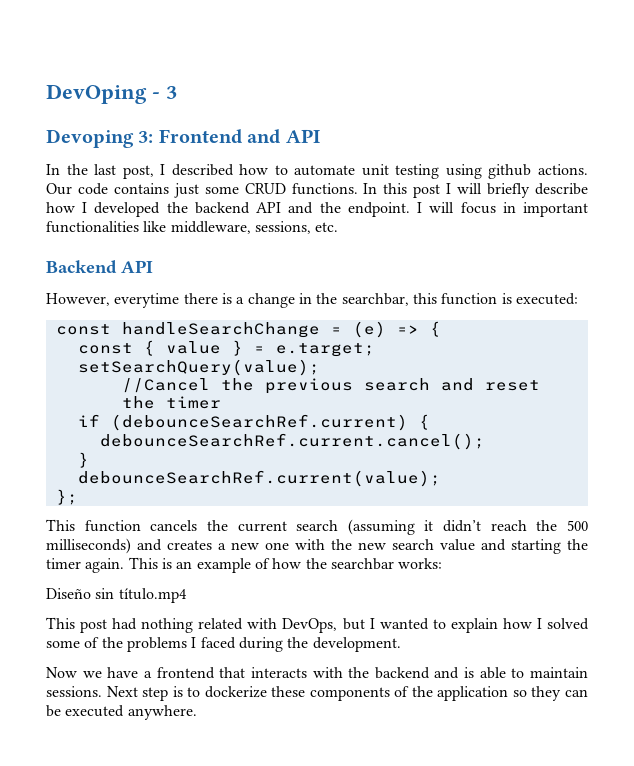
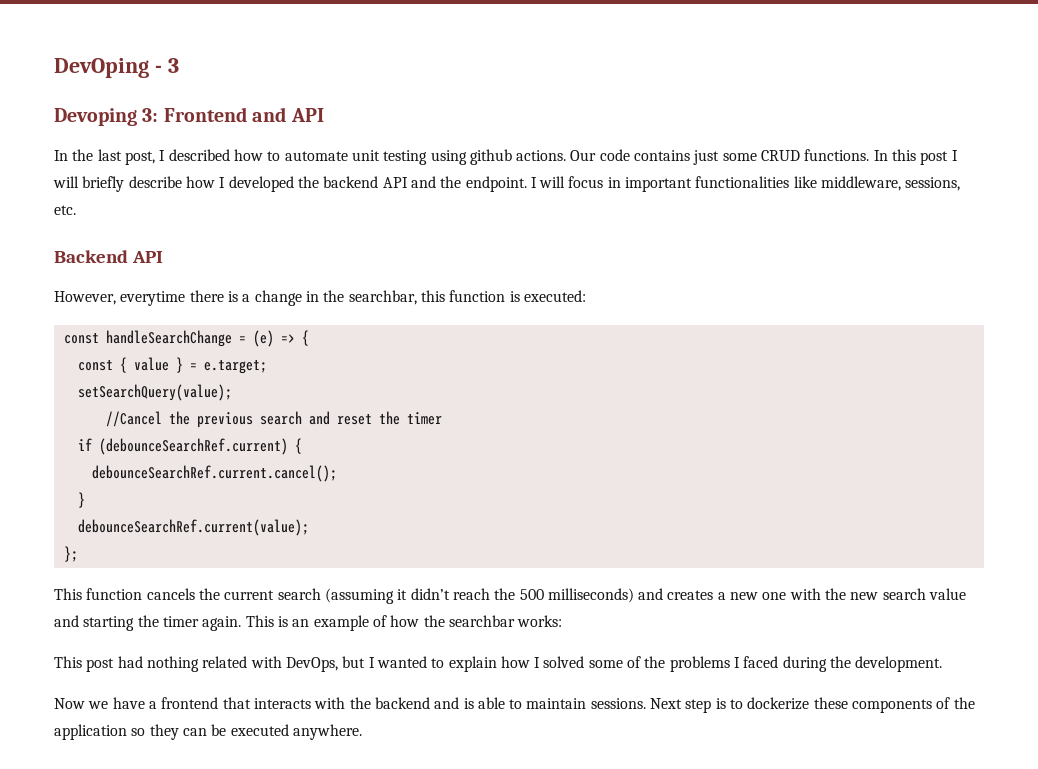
[46,588,187,603] // Diseño sin título.mp4 -> (563, 621) none

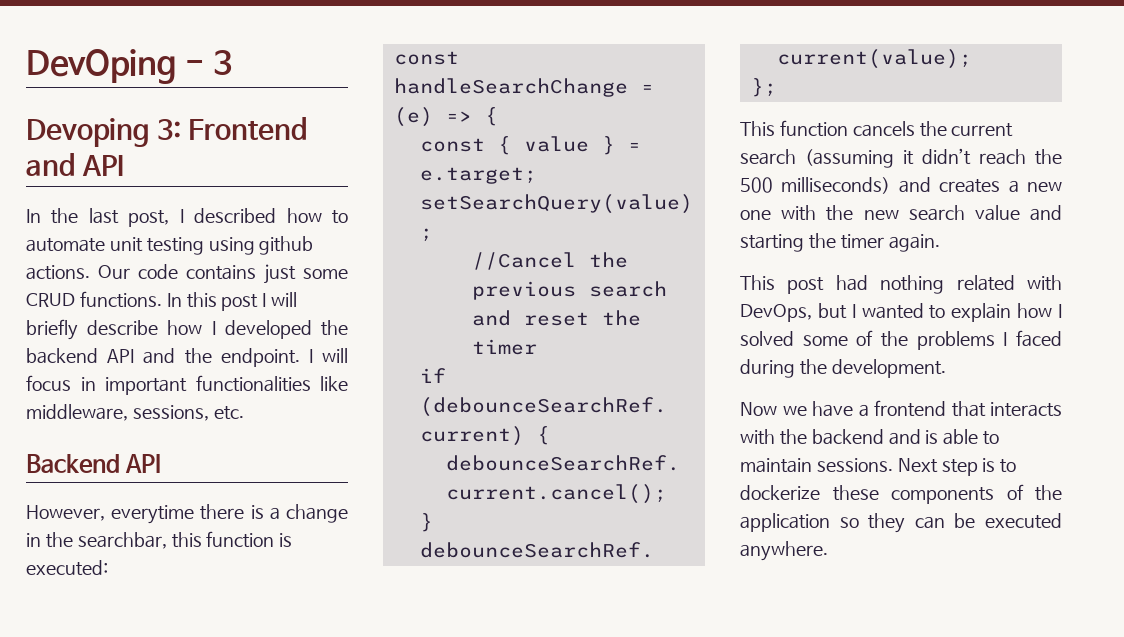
[245,615,563,631] This is an example of how the searchbar works: -> (940, 243) none

